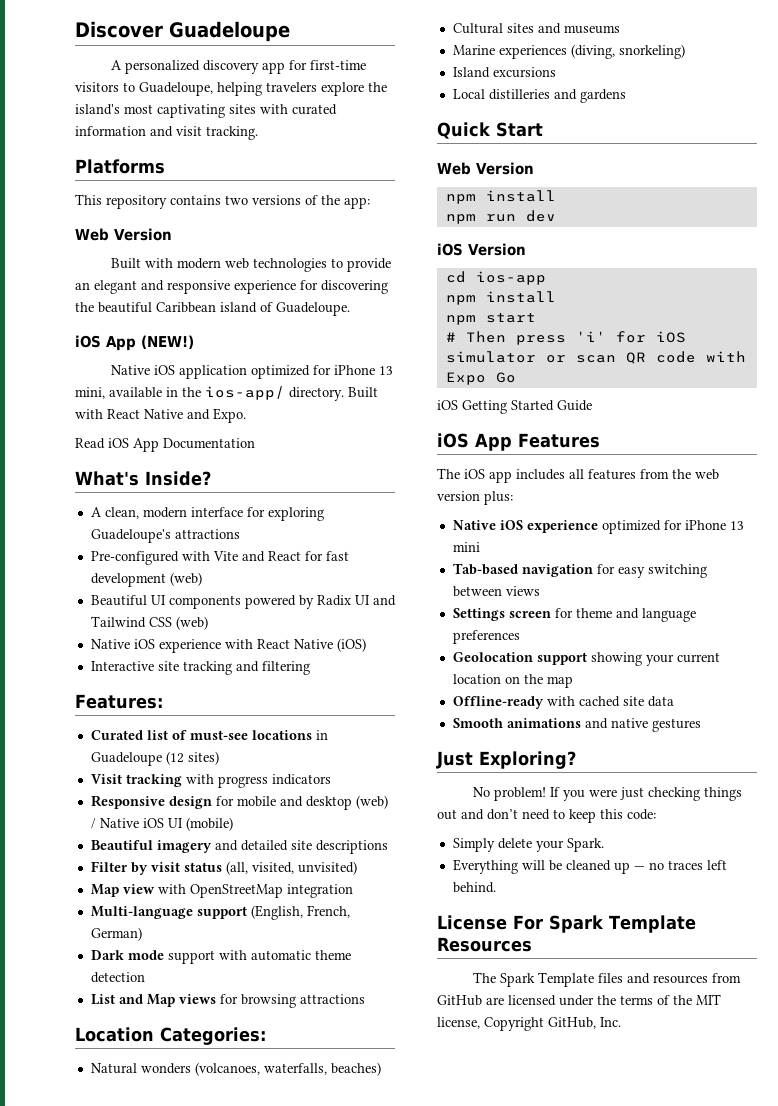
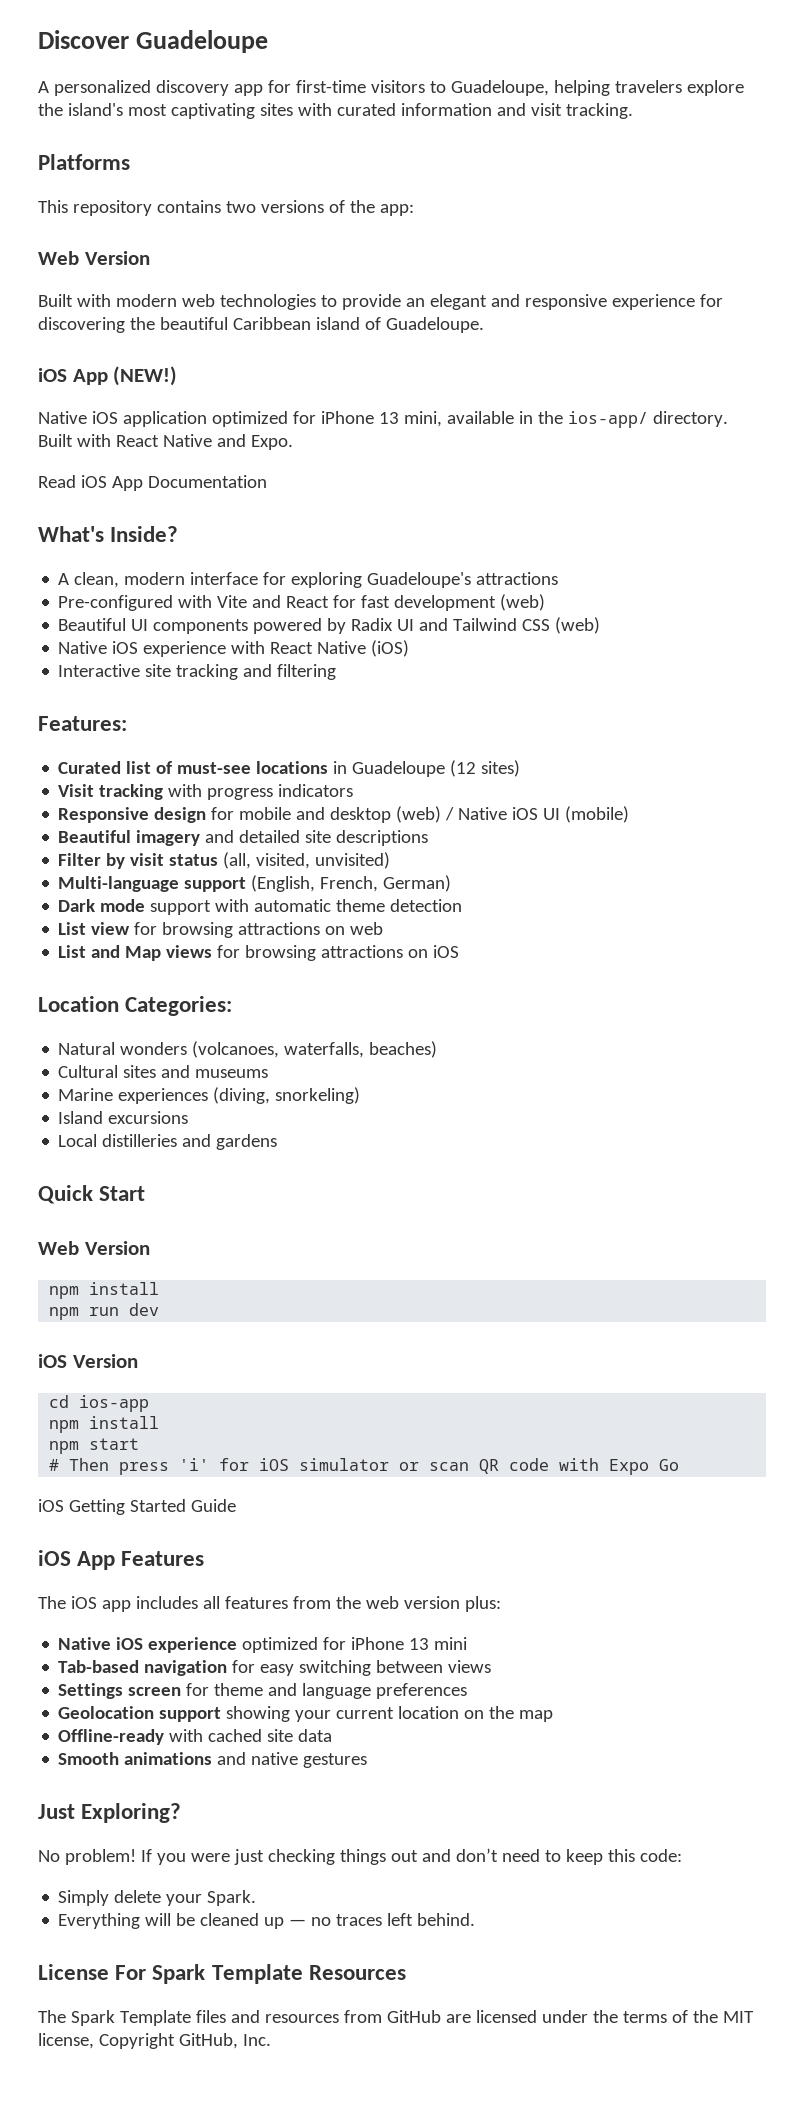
[90,884,353,898] // Map view with OpenStreetMap integration -> (391, 860) none
(145, 977) none -> [58,922,384,938] // List view for browsing attractions on web
(365, 999) none -> [408,945,460,958] on iOS

